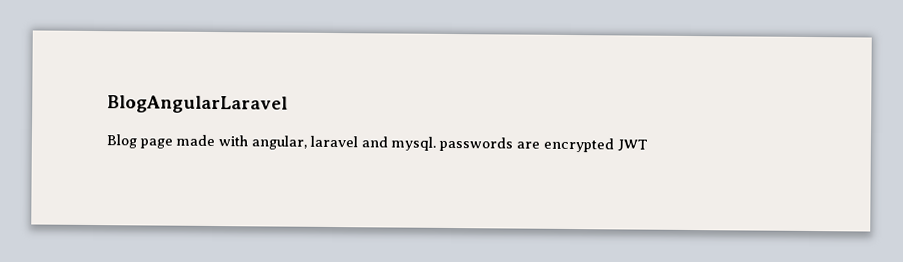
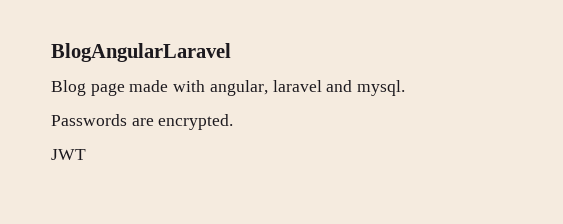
[439,136,614,153] passwords are encrypted -> [51,114,234,130] // Passwords are encrypted. //

